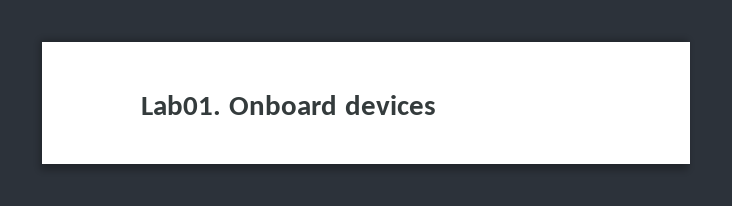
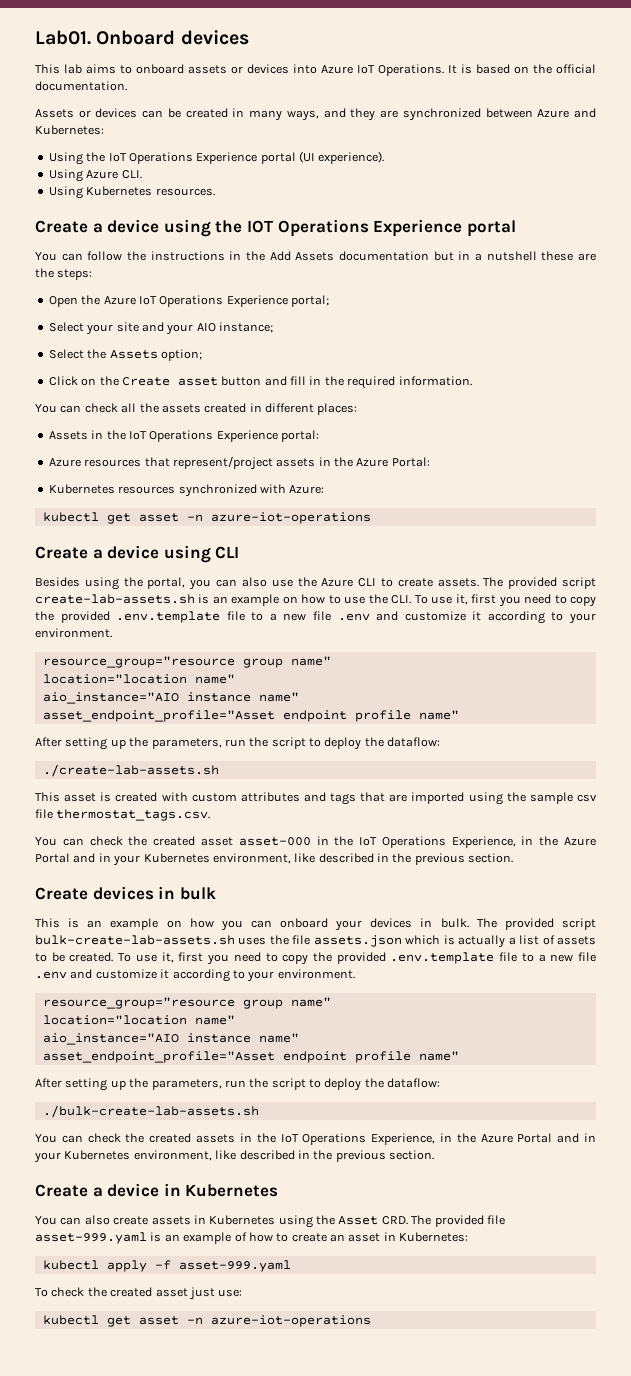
(436, 105) none -> [35,64,596,76] [35,81,127,91] [35,108,596,121] [35,125,104,135] [48,151,385,165] [48,169,142,182] [48,186,215,199] [35,219,516,237] [35,251,597,261] [35,268,93,280] [48,295,329,307] [48,322,273,335] [48,349,202,361] [48,376,472,389] [35,403,358,415] [48,430,319,442] [48,456,430,470] [48,484,325,497] [42,512,371,524] [35,545,240,563] [35,577,596,590] [35,594,597,607] [35,611,596,624] [35,628,112,638] [42,656,331,668] [42,674,235,684] [42,692,299,704] [42,710,459,722] [35,737,441,750] [42,764,219,777] [35,792,597,805] [35,809,211,821] [35,836,596,848] [35,853,514,866] [35,886,216,900] [35,918,596,931] [35,935,596,948] [35,952,596,965] [35,969,355,982] [42,997,331,1009] [42,1015,235,1025] [42,1033,299,1045] [42,1051,459,1063] [35,1078,441,1091] [42,1105,259,1118] [35,1133,596,1145] [34,1150,434,1163] [35,1183,279,1197] [35,1215,505,1228] [35,1232,469,1244] [42,1260,291,1272] [35,1287,243,1300] [42,1315,371,1327] // This lab aims to onboard assets or devices into Azure IoT Operations. It is based on the official documentation. // Assets or devices can be created in many ways, and they are synchronized between Azure and Kubernetes: // Using the IoT Operations Experience portal (UI experience). // Using Azure CLI. // Using Kubernetes resources. // Create a device using the IOT Operations Experience portal // You can follow the instructions in the Add Assets documentation but in a nutshell these are the steps: // Open the Azure IoT Operations Experience portal; // Select your site and your AIO instance; // Select the Assets option; // Click on the Create asset button and fill in the required information. // You can check all the assets created in different places: // Assets in the IoT Operations Experience portal: // Azure resources that represent/project assets in the Azure Portal: // Kubernetes resources synchronized with Azure: // kubectl get asset -n azure-iot-operations // Create a device using CLI // Besides using the portal, you can also use the Azure CLI to create assets. The provided script create-lab-assets.sh is an example on how to use the CLI. To use it, first you need to copy the provided .env.template file to a new file .env and customize it according to your environment. // resource_group="resource group name" // location="location name" // aio_instance="AIO instance name" // asset_endpoint_profile="Asset endpoint profile name" // After setting up the parameters, run the script to deploy the dataflow: // ./create-lab-assets.sh // This asset is created with custom attributes and tags that are imported using the sample csv file thermostat_tags.csv. // You can check the created asset asset-000 in the IoT Operations Experience, in the Azure Portal and in your Kubernetes environment, like described in the previous section. // Create devices in bulk // This is an example on how you can onboard your devices in bulk. The provided script bulk-create-lab-assets.sh uses the file assets.json which is actually a list of assets to be created. To use it, first you need to copy the provided .env.template file to a new file .env and customize it according to your environment. // resource_group="resource group name" // location="location name" // aio_instance="AIO instance name" // asset_endpoint_profile="Asset endpoint profile name" // After setting up the parameters, run the script to deploy the dataflow: // ./bulk-create-lab-assets.sh // You can check the created assets in the IoT Operations Experience, in the Azure Portal and in your Kubernetes environment, like described in the previous section. // Create a device in Kubernetes // You can also create assets in Kubernetes using the Asset CRD. The provided file asset-999.yaml is an example of how to create an asset in Kubernetes: // kubectl apply -f asset-999.yaml // To check the created asset just use: // kubectl get asset -n azure-iot-operations

